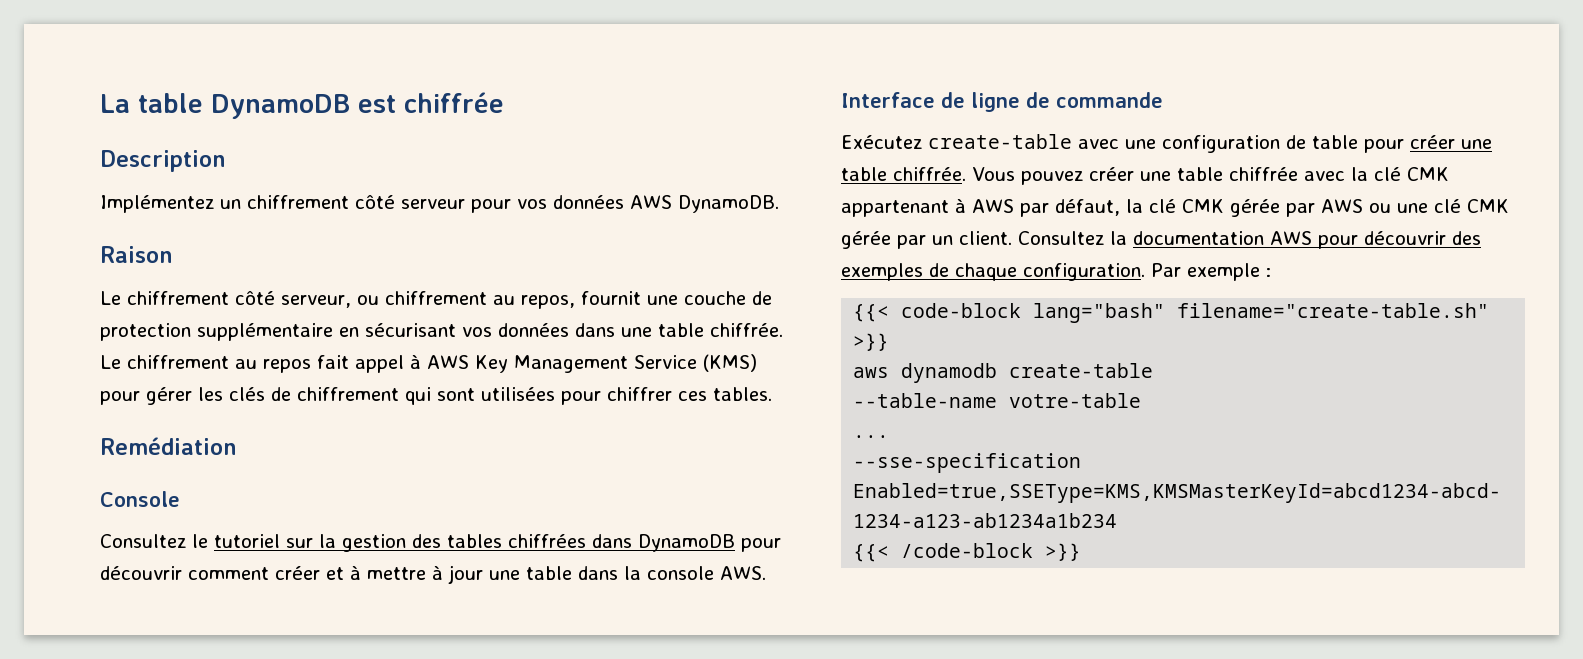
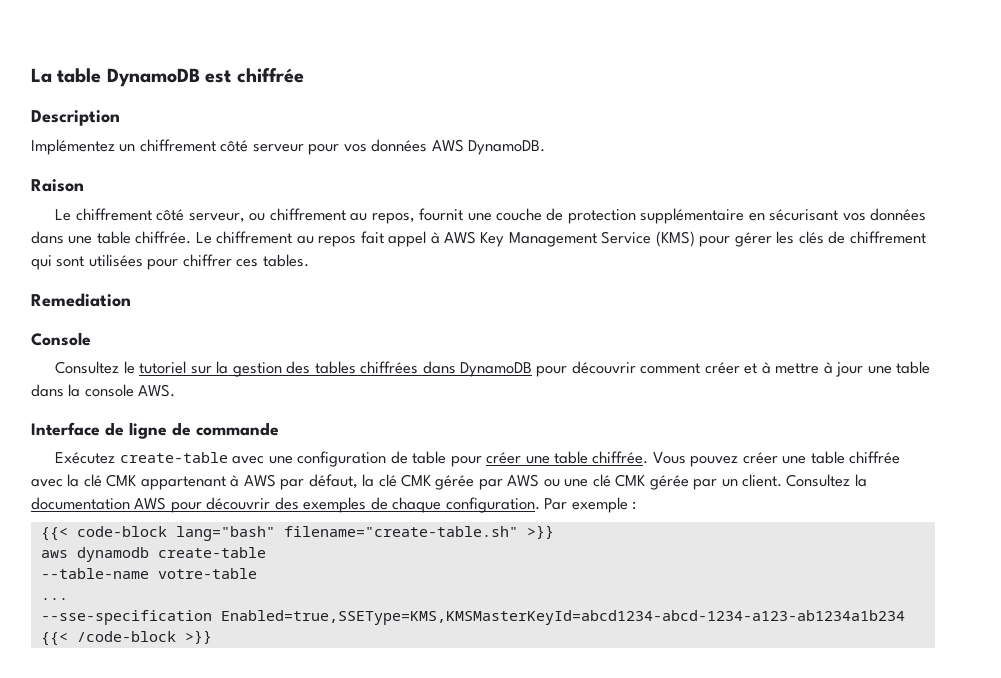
[100,437,237,455] Remédiation -> [31,293,131,307] Remediation

